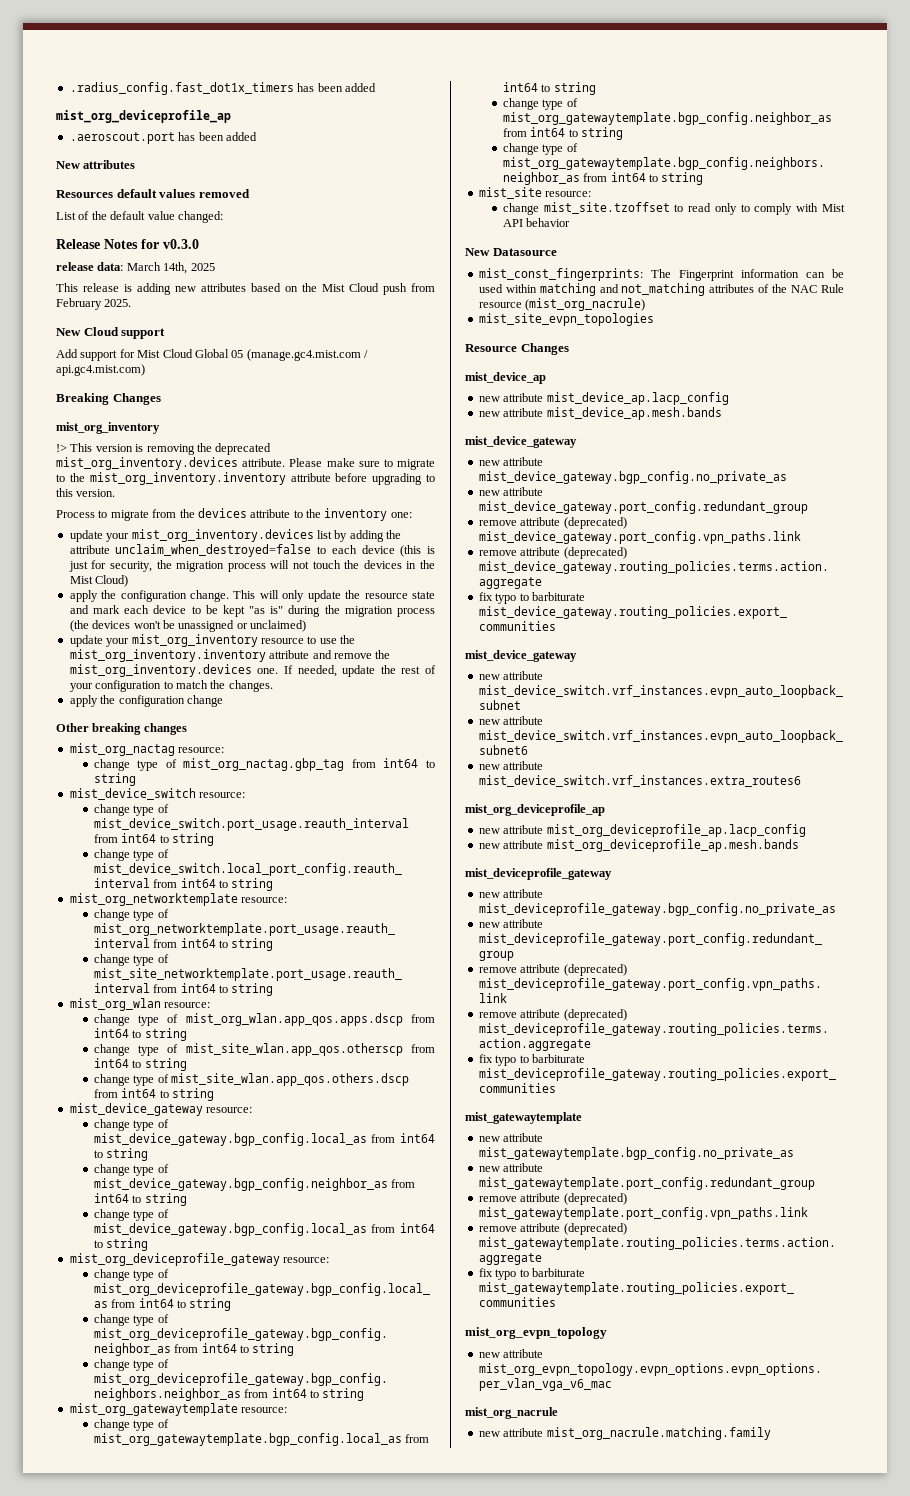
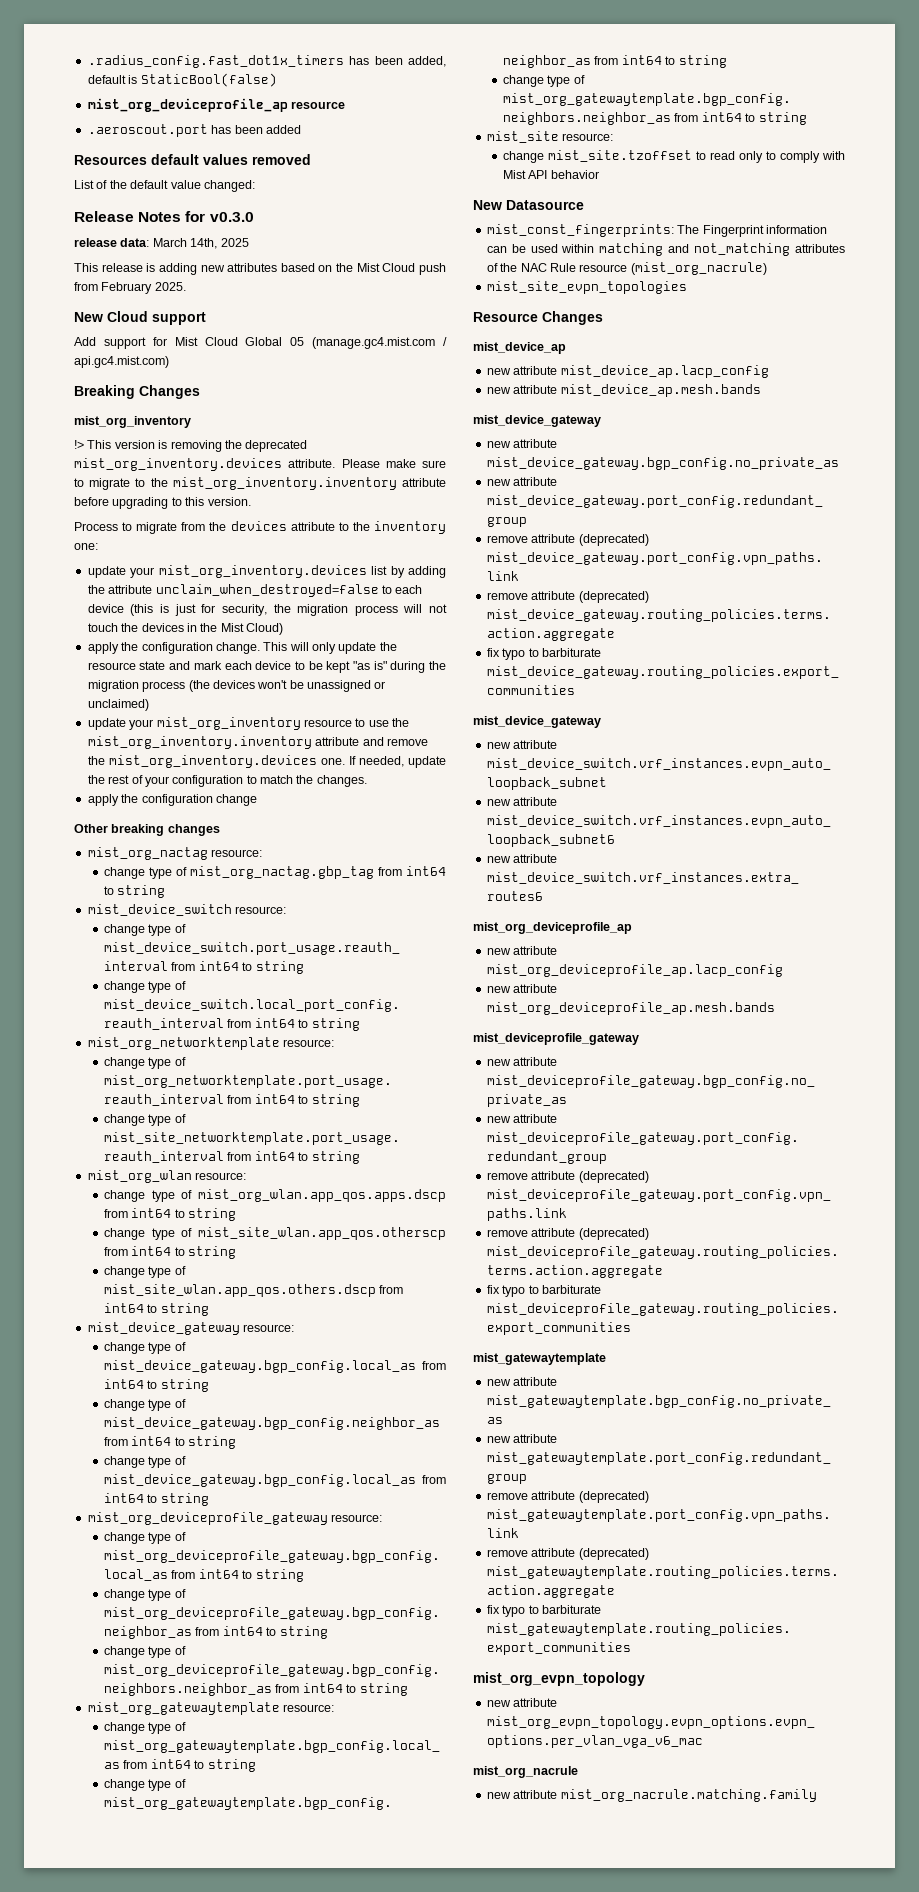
[344,83,376,92] [56,110,231,123] added // mist_org_deviceprofile_ap -> [408,56,447,67] [87,73,277,87] [87,98,346,112] added, default is StaticBool(false) // mist_org_deviceprofile_ap resource
[56,160,136,169] // New attributes -> (301, 129) none

